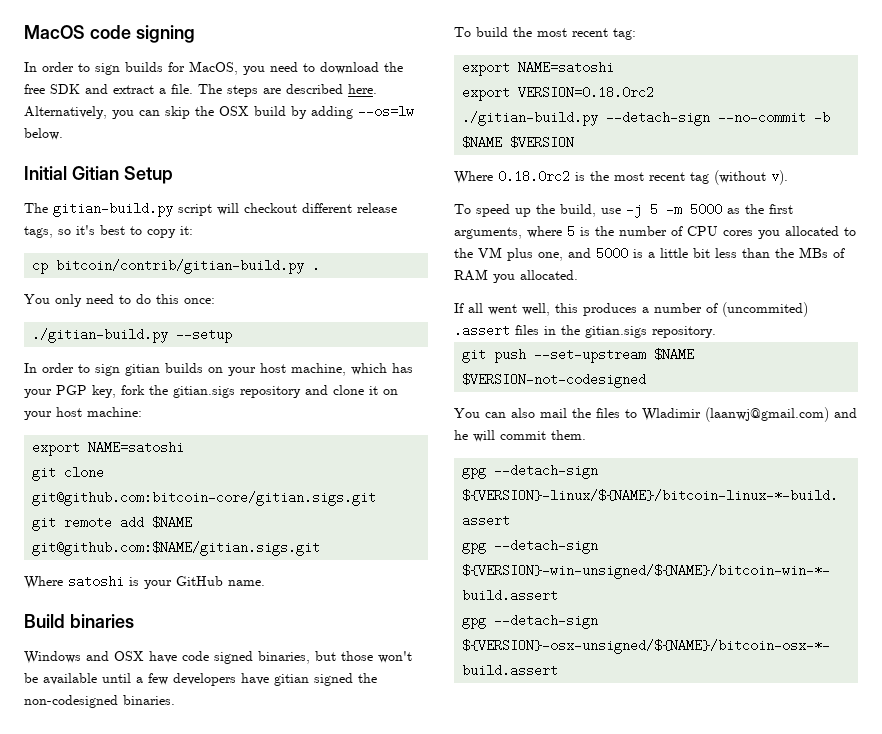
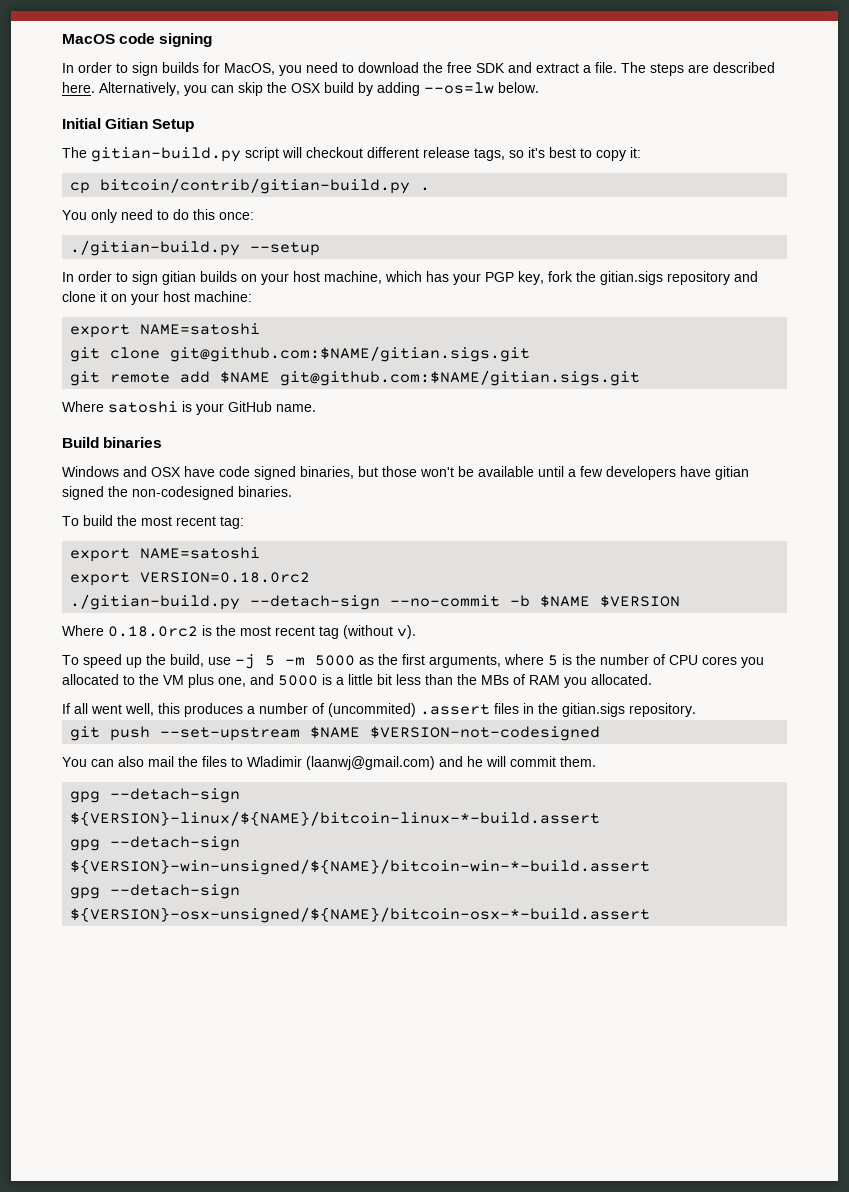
[32,491,377,506] git@github.com:bitcoin-core/gitian.sigs.git -> [170,346,531,362] git@github.com:$NAME/gitian.sigs.git

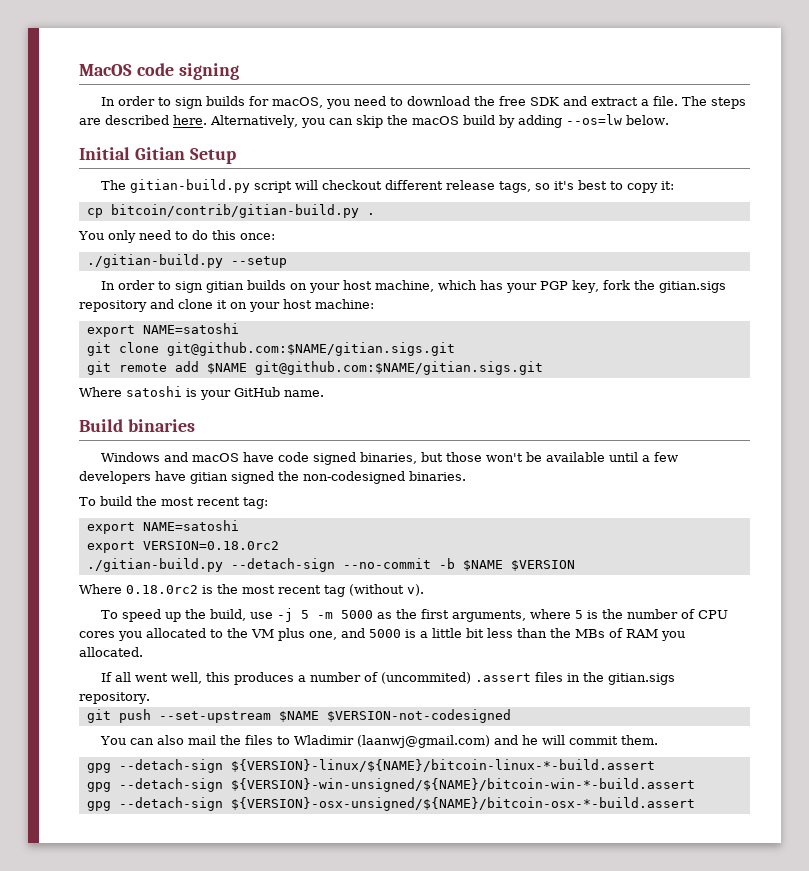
[224,63,275,75] MacOS, -> [272,97,324,108] macOS,
[291,83,321,93] OSX -> [411,116,459,125] macOS
[151,467,181,477] OSX -> [192,453,240,462] macOS

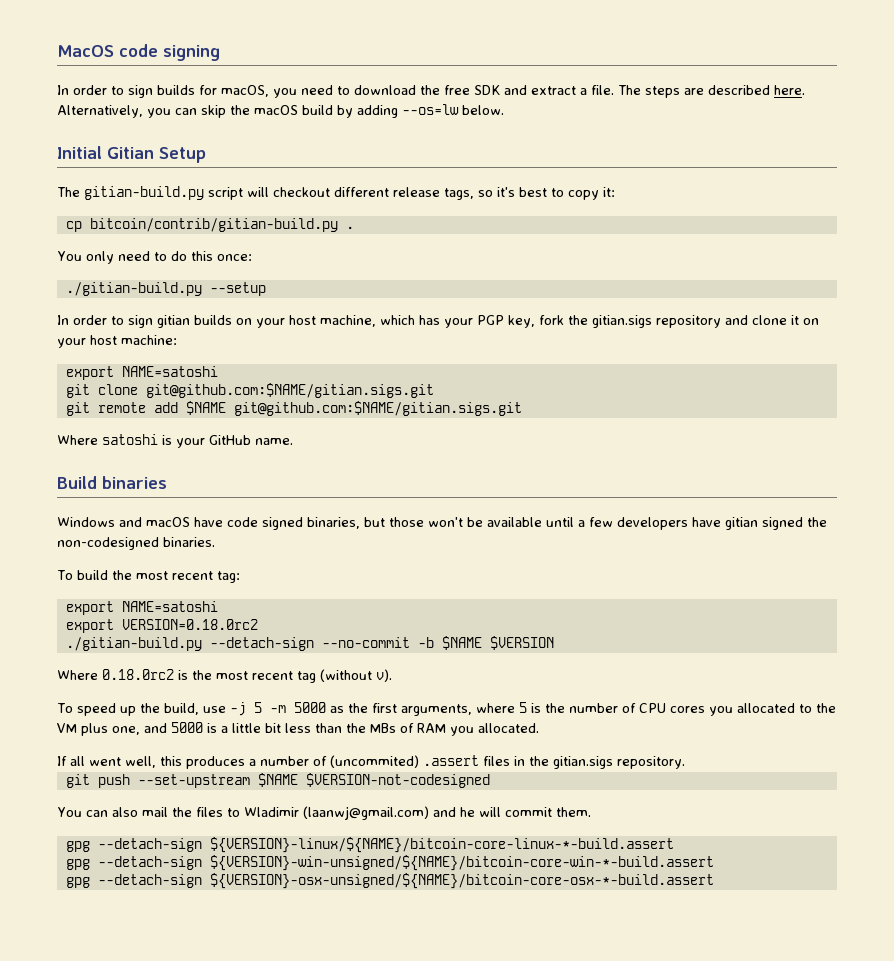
[230,759,655,772] [86,778,695,792] [86,797,695,811] ${VERSION}-linux/${NAME}/bitcoin-linux-*-build.assert // gpg --detach-sign ${VERSION}-win-unsigned/${NAME}/bitcoin-win-*-build.assert // gpg --detach-sign ${VERSION}-osx-unsigned/${NAME}/bitcoin-osx-*-build.assert -> [209,837,674,853] [65,855,714,871] [65,873,714,889] ${VERSION}-linux/${NAME}/bitcoin-core-linux-*-build.assert // gpg --detach-sign ${VERSION}-win-unsigned/${NAME}/bitcoin-core-win-*-build.assert // gpg --detach-sign ${VERSION}-osx-unsigned/${NAME}/bitcoin-core-osx-*-build.assert

